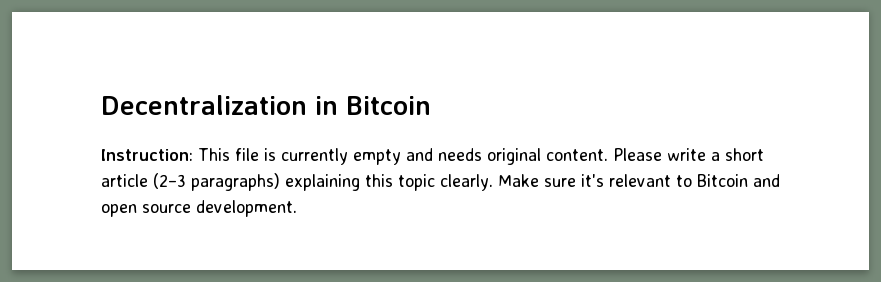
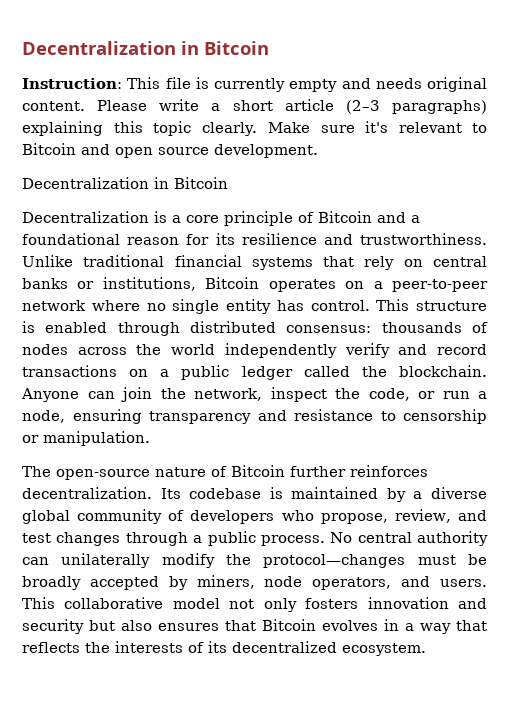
(297, 208) none -> [22,177,228,189] [22,211,420,226] [22,233,487,245] [22,255,487,270] [22,277,488,292] [22,299,487,314] [22,321,488,336] [22,343,488,358] [22,365,488,380] [21,387,487,402] [22,409,487,424] [22,431,150,446] [22,465,428,480] [22,487,487,502] [22,509,487,524] [22,531,488,546] [22,553,487,568] [22,575,487,590] [22,597,487,612] [22,619,487,634] [22,641,426,656] // Decentralization in Bitcoin // Decentralization is a core principle of Bitcoin and a foundational reason for its resilience and trustworthiness. Unlike traditional financial systems that rely on central banks or institutions, Bitcoin operates on a peer-to-peer network where no single entity has control. This structure is enabled through distributed consensus: thousands of nodes across the world independently verify and record transactions on a public ledger called the blockchain. Anyone can join the network, inspect the code, or run a node, ensuring transparency and resistance to censorship or manipulation. // The open-source nature of Bitcoin further reinforces decentralization. Its codebase is maintained by a diverse global community of developers who propose, review, and test changes through a public process. No central authority can unilaterally modify the protocol—changes must be broadly accepted by miners, node operators, and users. This collaborative model not only fosters innovation and security but also ensures that Bitcoin evolves in a way that reflects the interests of its decentralized ecosystem.

